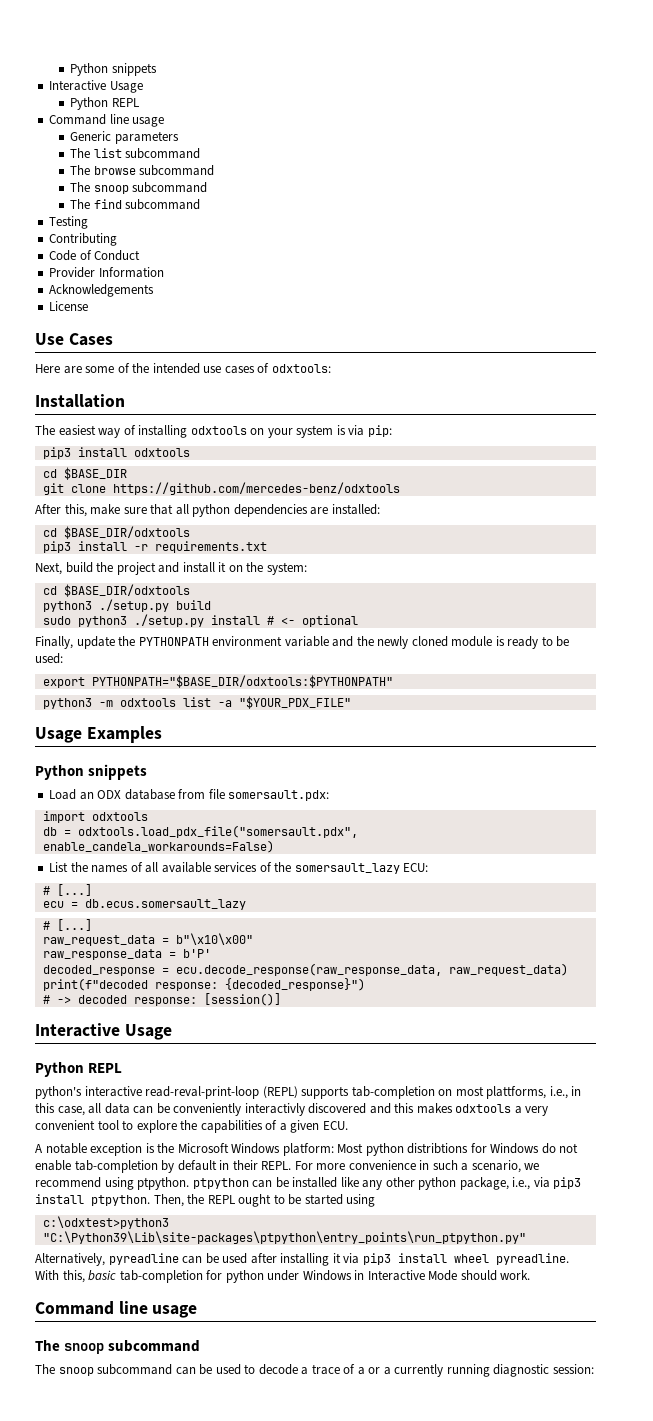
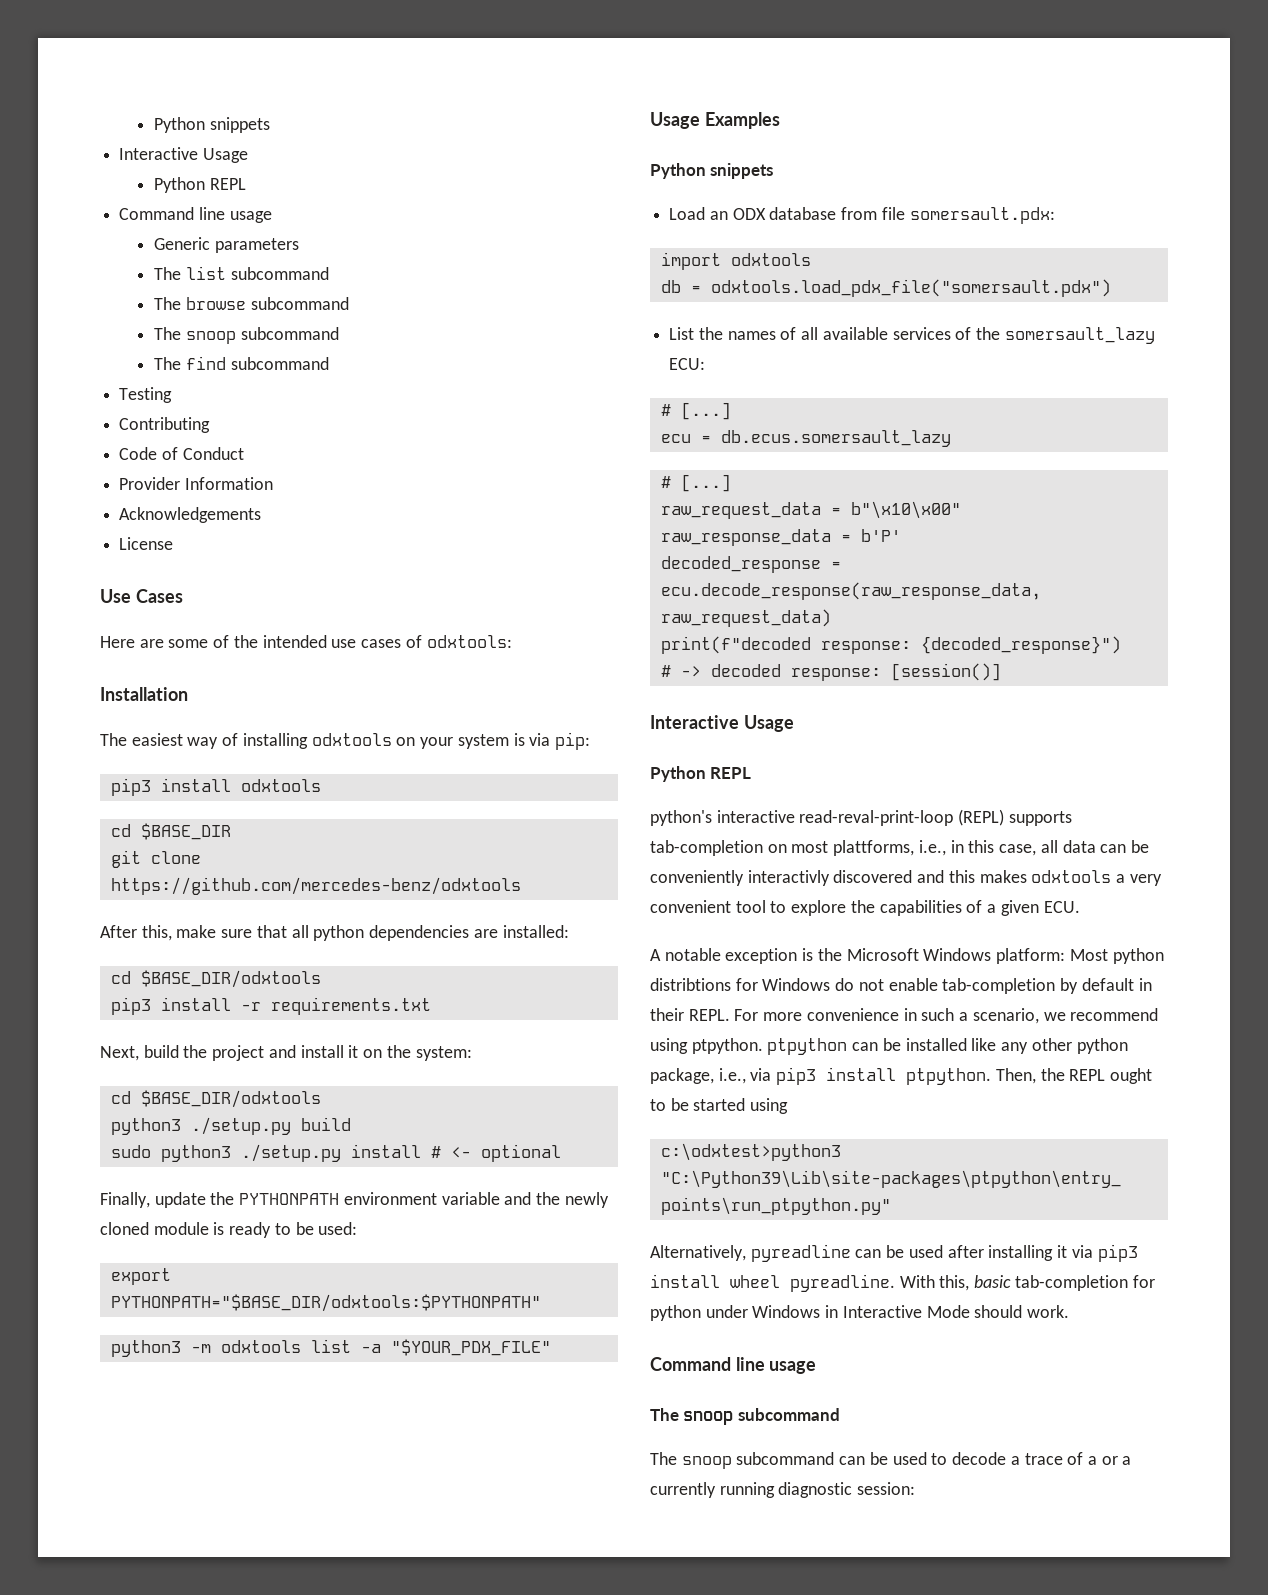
[77,825,358,838] [42,840,274,853] odxtools.load_pdx_file("somersault.pdx", enable_candela_workarounds=False) -> [710,279,1111,297] odxtools.load_pdx_file("somersault.pdx")

